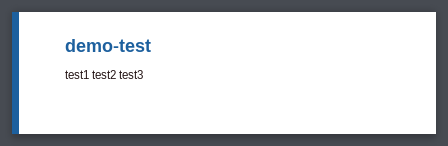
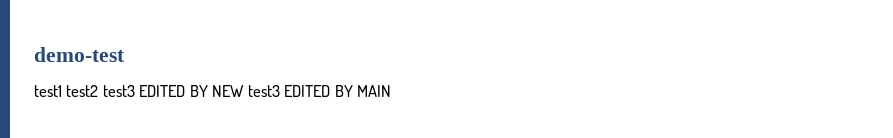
(144, 74) none -> [139,85,392,97] EDITED BY NEW test3 EDITED BY MAIN

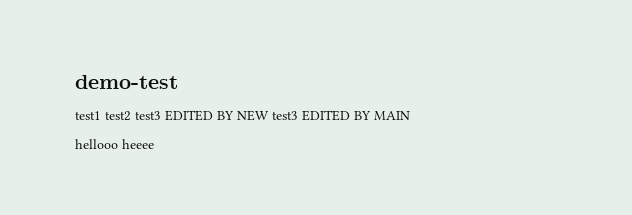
(392, 91) none -> [75,139,154,149] // hellooo heeee

